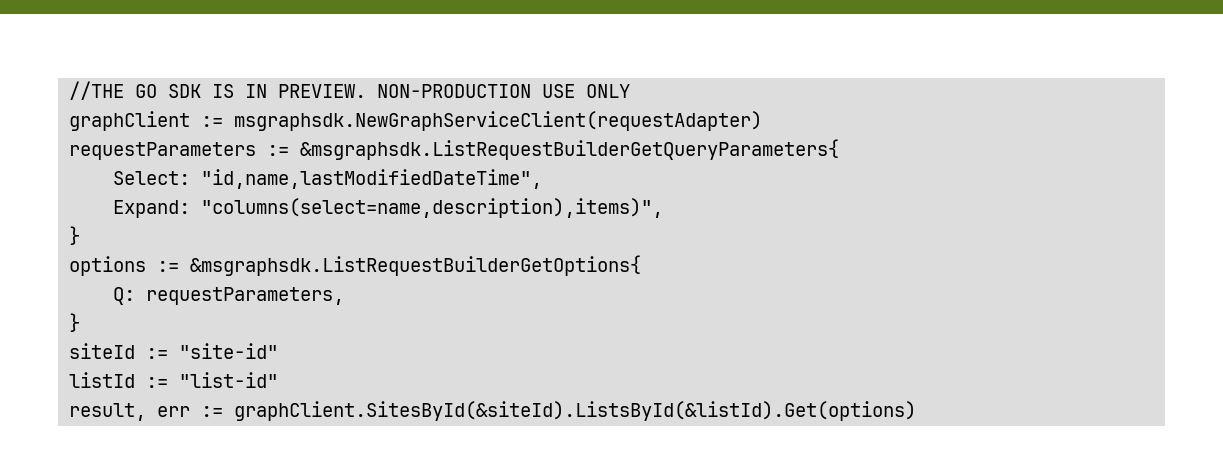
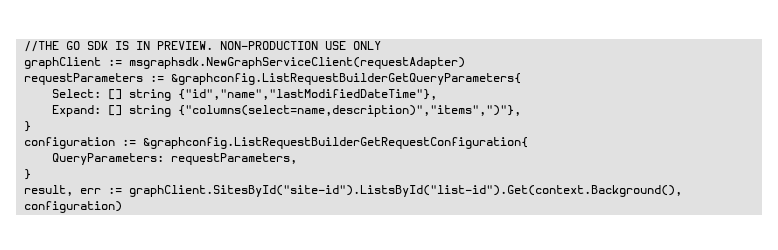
[300,139,840,160] &msgraphsdk.ListRequestBuilderGetQueryParameters{ -> [170,73,521,85] &graphconfig.ListRequestBuilderGetQueryParameters{
[201,169,543,189] [113,198,664,218] [69,226,81,245] [69,255,642,276] [113,287,345,305] [69,313,81,332] [69,343,279,359] [69,372,279,388] "id,name,lastModifiedDateTime", // Expand: "columns(select=name,description),items)", // } // options := &msgraphsdk.ListRequestBuilderGetOptions{ // Q: requestParameters, // } // siteId := "site-id" // listId := "list-id" -> [107,89,437,101] [51,105,521,117] [23,121,31,132] [23,137,528,149] [51,153,297,165] [23,169,31,180] [] string {"id","name","lastModifiedDateTime"}, // Expand: [] string {"columns(select=name,description)","items",")"}, // } // configuration := &graphconfig.ListRequestBuilderGetRequestConfiguration{ // QueryParameters: requestParameters, // }
[234,401,917,421] graphClient.SitesById(&siteId).ListsById(&listId).Get(options) -> [128,185,682,197] [23,201,122,213] graphClient.SitesById("site-id").ListsById("list-id").Get(context.Background(), configuration)

